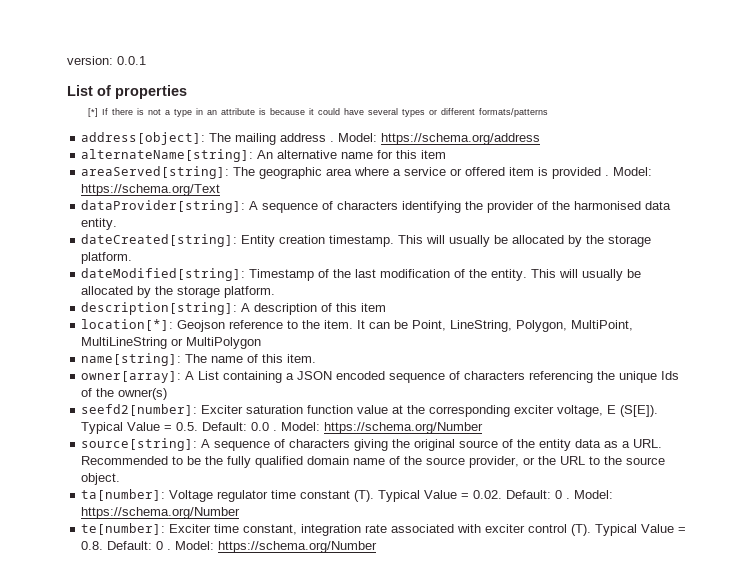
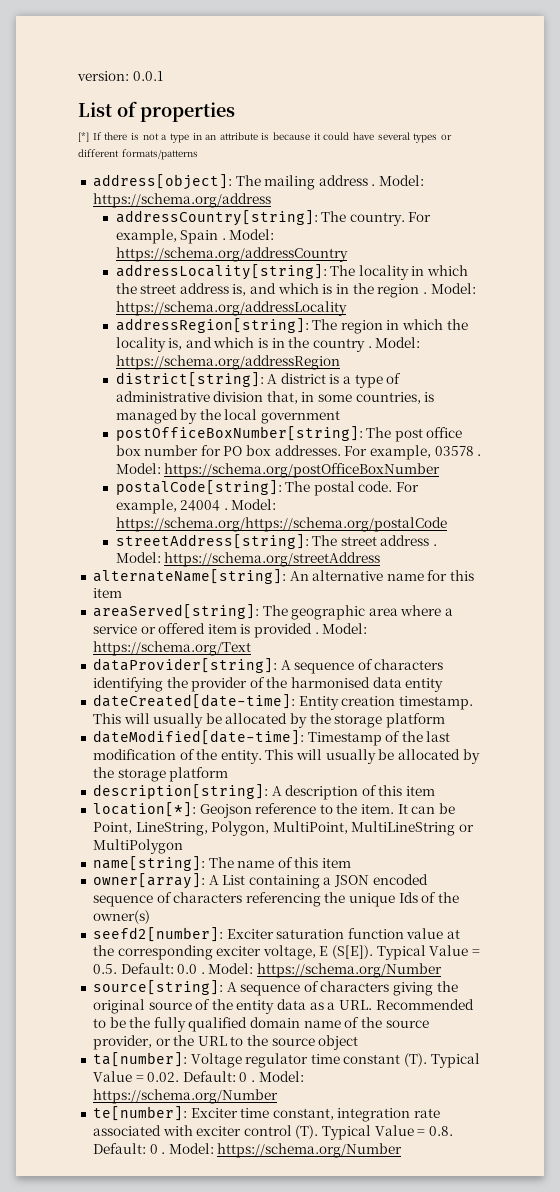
(541, 139) none -> [115,210,432,226] [115,229,275,244] [115,247,348,262] [115,264,469,280] [115,283,476,298] [115,301,347,316] [115,318,468,334] [115,337,421,352] [115,355,340,370] [115,372,402,388] [115,391,435,404] [115,409,341,424] [115,426,463,442] [115,445,482,460] [115,463,441,478] [115,480,420,496] [115,499,277,514] [115,517,447,532] [115,534,438,549] [115,552,381,567] // addressCountry[string]: The country. For example, Spain . Model: https://schema.org/addressCountry // addressLocality[string]: The locality in which the street address is, and which is in the region . Model: https://schema.org/addressLocality // addressRegion[string]: The region in which the locality is, and which is in the country . Model: https://schema.org/addressRegion // district[string]: A district is a type of administrative division that, in some countries, is managed by the local government // postOfficeBoxNumber[string]: The post office box number for PO box addresses. For example, 03578 . Model: https://schema.org/postOfficeBoxNumber // postalCode[string]: The postal code. For example, 24004 . Model: https://schema.org/https://schema.org/postalCode // streetAddress[string]: The street address . Model: https://schema.org/streetAddress
[81,218,118,230] [81,234,238,247] entity. // dateCreated[string]: -> [405,678,444,692] [92,694,295,709] entity // dateCreated[date-time]:
[81,252,133,264] [81,268,246,281] platform. // dateModified[string]: -> [386,713,446,728] [92,730,304,745] platform // dateModified[date-time]:
[224,286,276,298] platform. -> [169,767,229,782] platform
[287,354,317,363] item. -> [322,858,352,868] item
[81,473,121,485] object. -> [318,1035,359,1050] object

